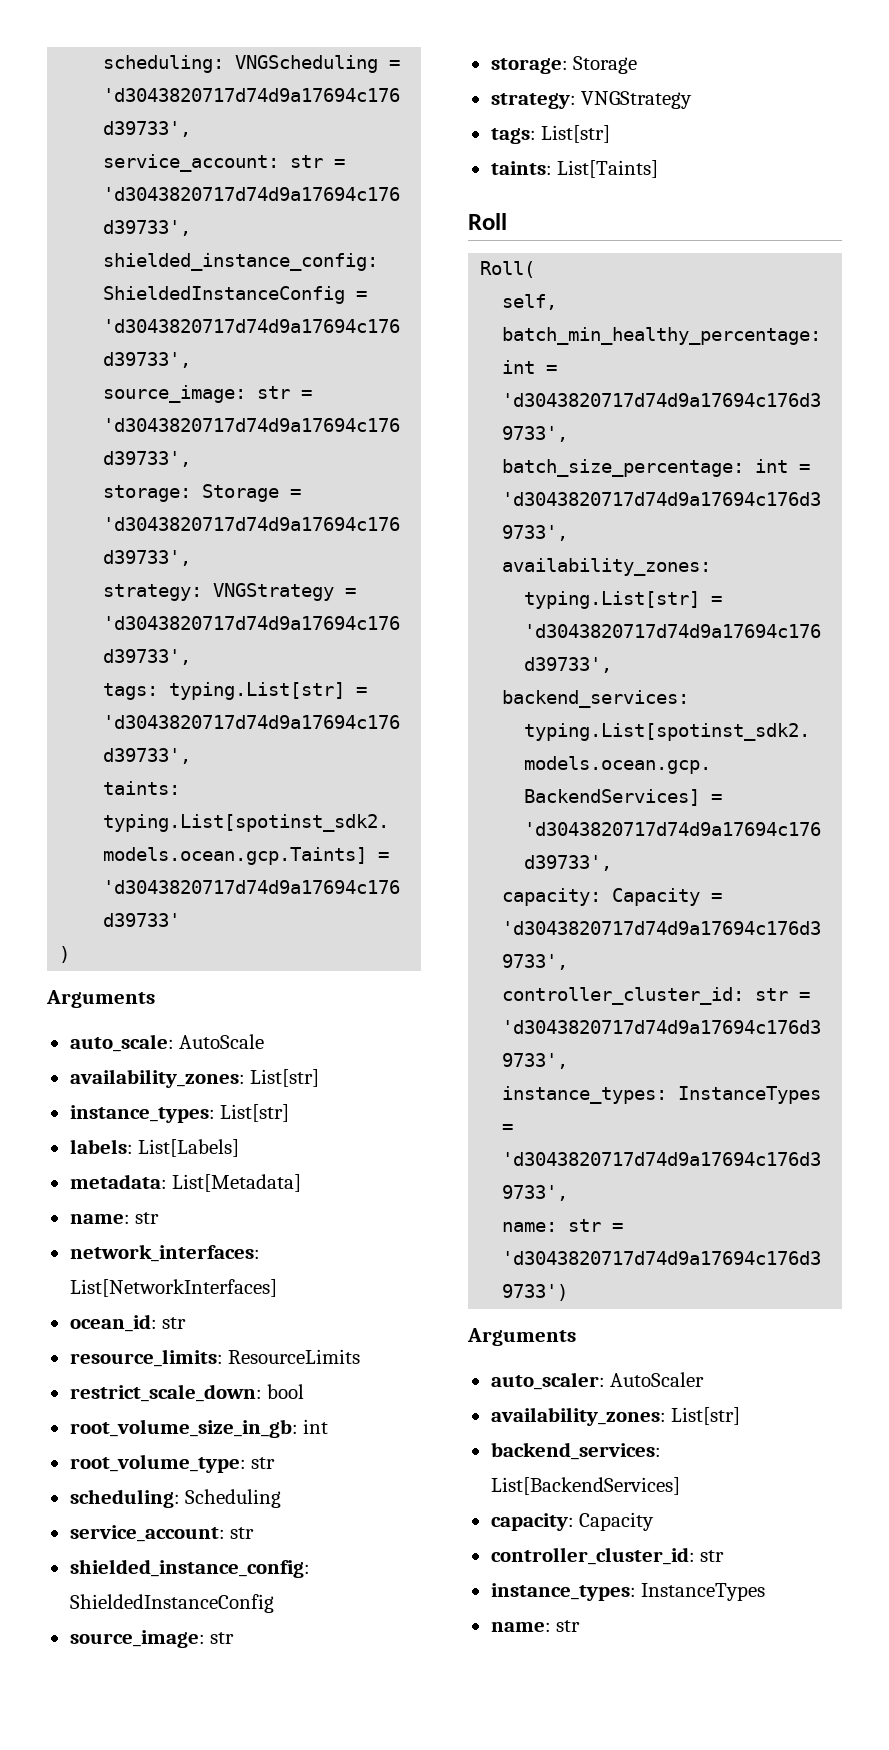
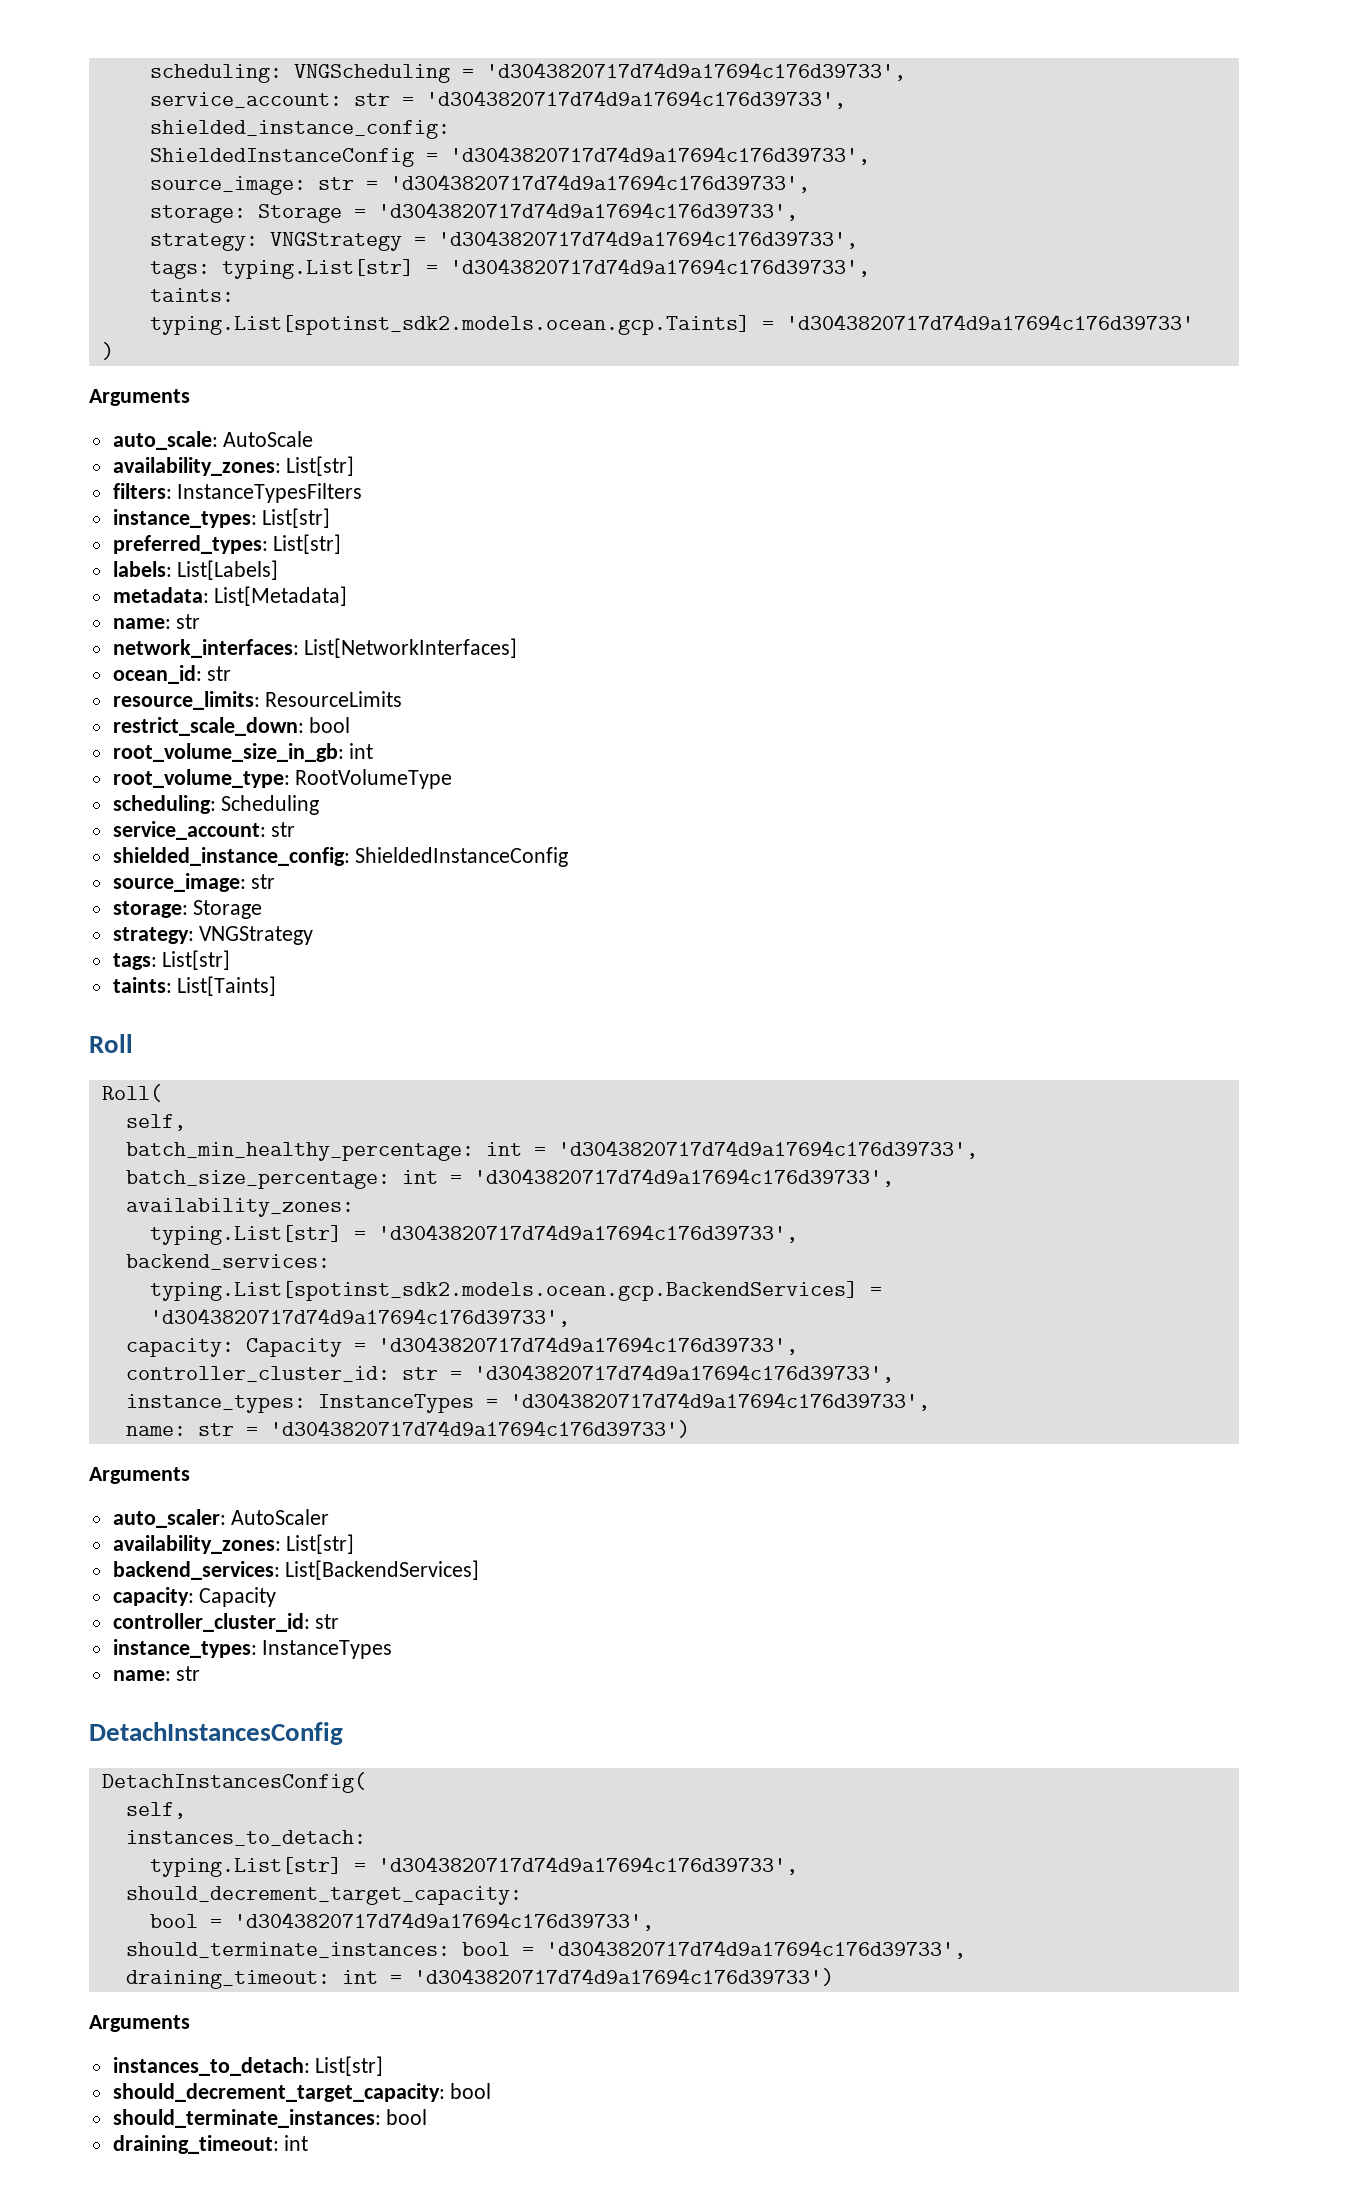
(320, 1078) none -> [112,483,363,503] // filters: InstanceTypesFilters
(290, 1113) none -> [112,534,342,554] // preferred_types: List[str]
[251,1457,276,1469] str -> [295,769,453,789] RootVolumeType
(581, 1626) none -> [89,1722,343,1745] [101,1772,366,1793] [125,1802,186,1819] [125,1830,366,1846] [149,1856,798,1877] [125,1886,522,1905] [149,1912,654,1931] [125,1940,966,1959] [125,1968,834,1989] [89,2015,190,2032] [112,2056,384,2076] [112,2083,492,2102] [112,2109,428,2128] [112,2135,309,2154] // DetachInstancesConfig // DetachInstancesConfig( // self, // instances_to_detach: // typing.List[str] = 'd3043820717d74d9a17694c176d39733', // should_decrement_target_capacity: // bool = 'd3043820717d74d9a17694c176d39733', // should_terminate_instances: bool = 'd3043820717d74d9a17694c176d39733', // draining_timeout: int = 'd3043820717d74d9a17694c176d39733') // Arguments // instances_to_detach: List[str] // should_decrement_target_capacity: bool // should_terminate_instances: bool // draining_timeout: int

